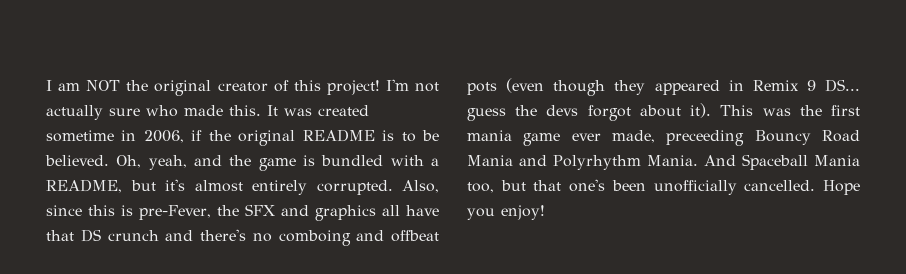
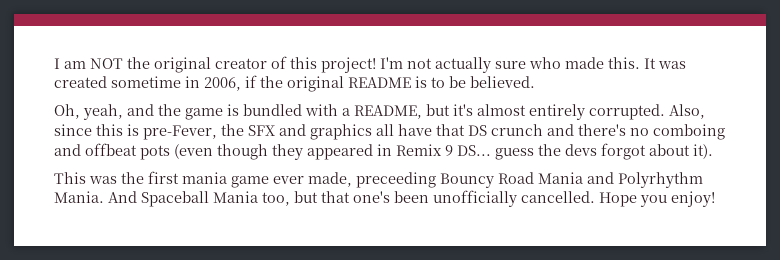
(109, 160) none -> (535, 82) //
(712, 110) none -> (713, 151) //

